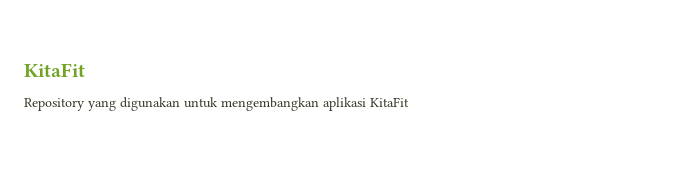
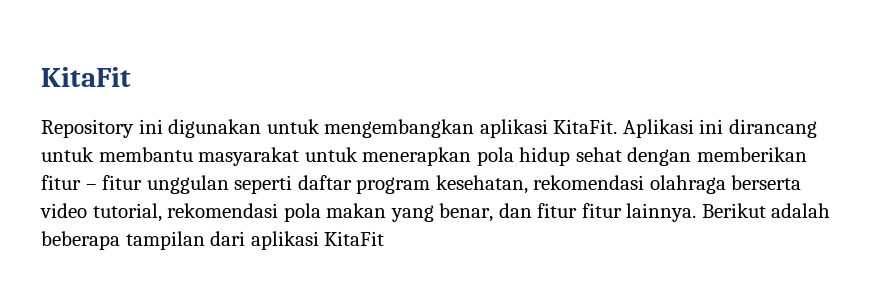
[88,100,116,111] yang -> [138,119,163,134] ini
(366, 104) none -> [553,119,817,138] [41,147,807,166] [41,175,802,194] [40,203,831,222] [41,231,319,250] KitaFit. Aplikasi ini dirancang untuk membantu masyarakat untuk menerapkan pola hidup sehat dengan memberikan fitur – fitur unggulan seperti daftar program kesehatan, rekomendasi olahraga berserta video tutorial, rekomendasi pola makan yang benar, dan fitur fitur lainnya. Berikut adalah beberapa tampilan dari aplikasi

